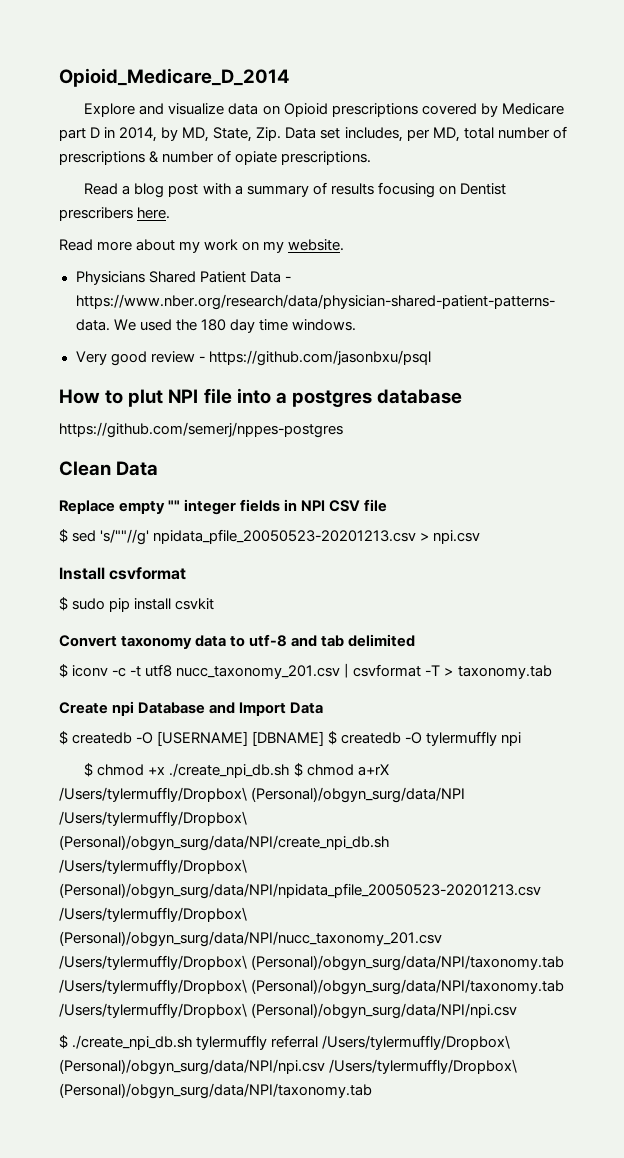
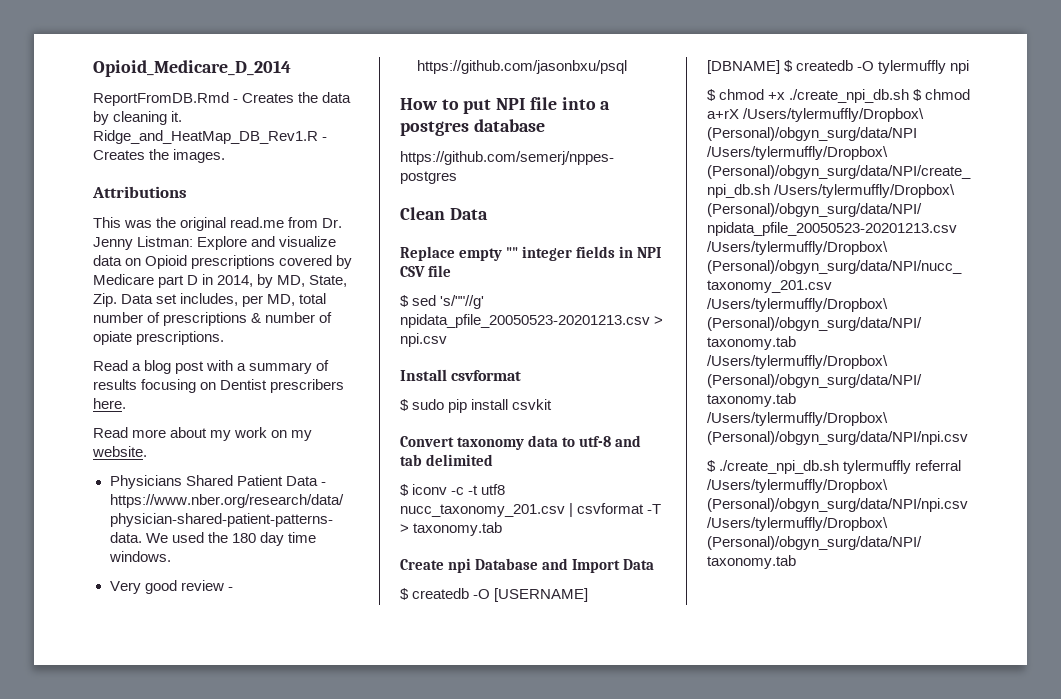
(289, 77) none -> [93,92,352,106] [93,111,183,125] [93,130,328,144] [93,149,226,163] [92,186,187,198] [93,217,343,231] [93,236,194,250] ReportFromDB.Rmd - Creates the data by cleaning it. Ridge_and_HeatMap_DB_Rev1.R - Creates the images. // Attributions // This was the original read.me from Dr. Jenny Listman:
[128,389,164,407] plut -> [463,99,492,114] put

